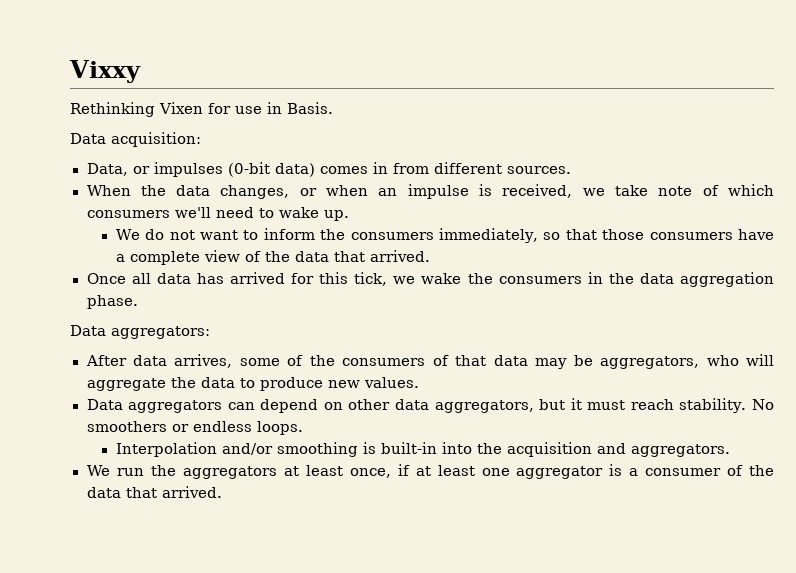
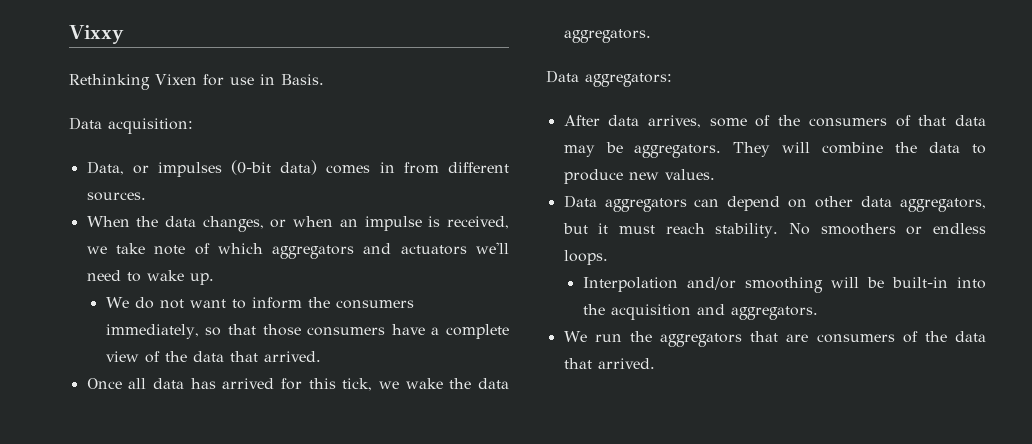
[86,210,170,218] consumers -> [272,243,467,259] aggregators and actuators
[498,272,775,287] [86,295,138,309] consumers in the data aggregation phase. -> [478,378,510,389] [563,29,651,43] data aggregators.
[600,354,774,369] [86,378,166,391] aggregators, who will aggregate -> [634,142,884,158] aggregators. They will combine
[362,442,376,454] is -> [830,277,884,288] will be
[284,464,722,479] at least once, if at least one aggregator is a consumer -> [750,331,895,343] that are consumers

